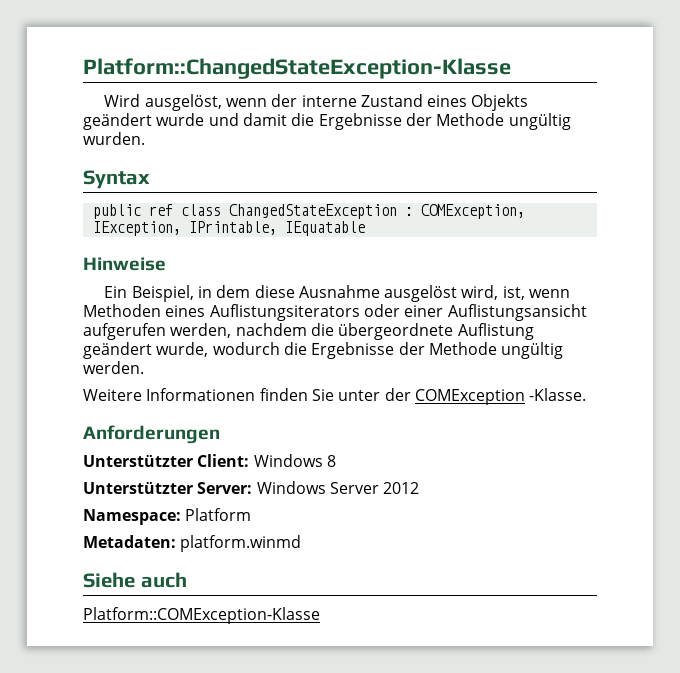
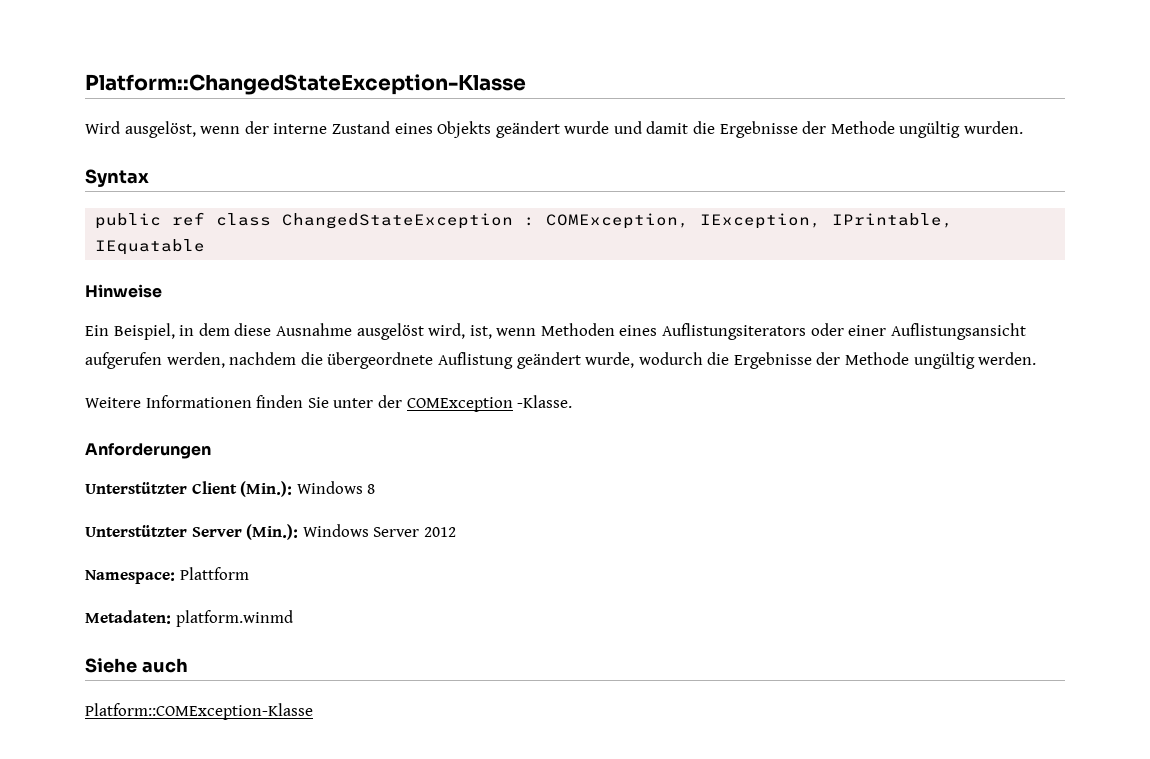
[197,454,250,467] Client: -> [191,481,293,497] Client (Min.):
[197,482,253,494] Server: -> [191,524,299,540] Server (Min.):
[185,508,252,521] Platform -> [179,567,249,580] Plattform

